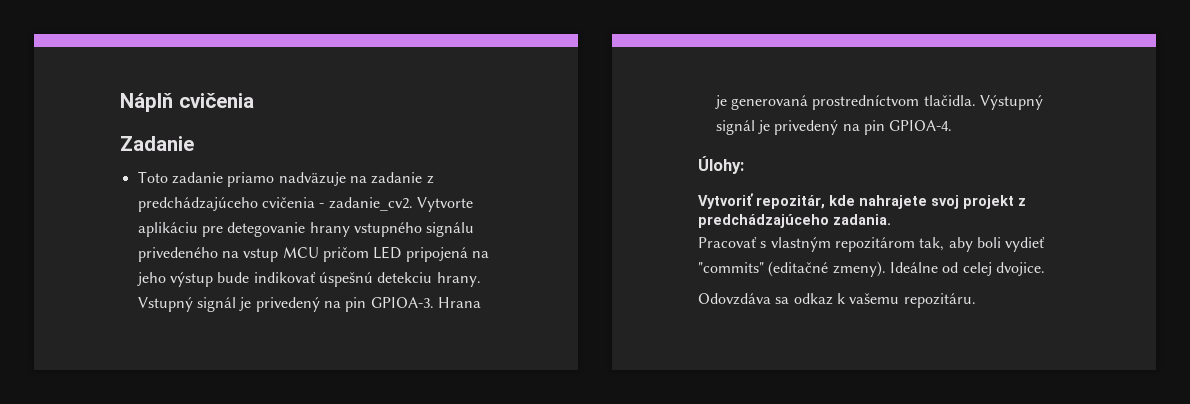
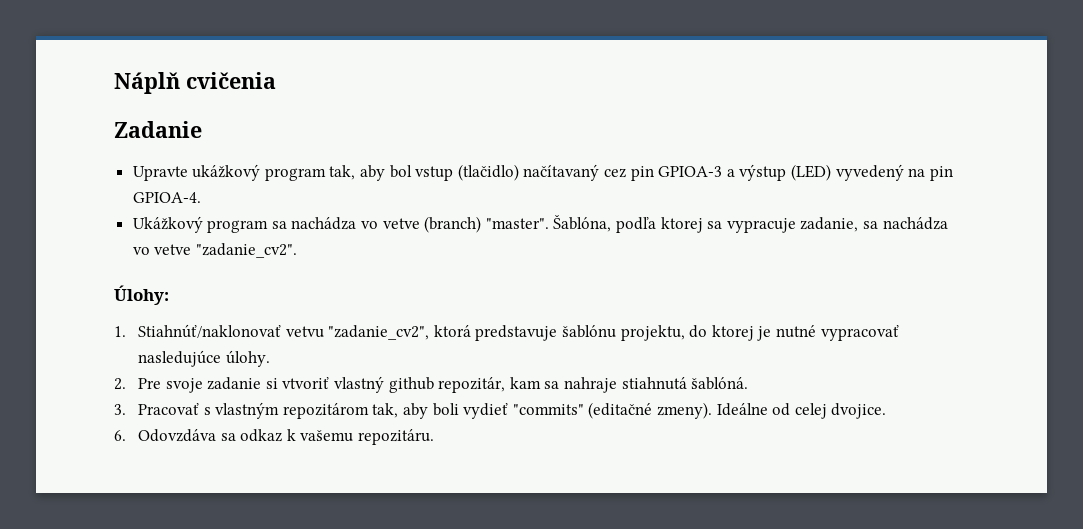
[137,171,434,187] [137,197,473,212] [137,222,475,237] [137,246,489,262] [136,272,481,287] [137,297,481,312] [714,95,1043,110] [715,120,953,135] [698,156,744,174] [698,193,1026,209] [698,214,891,228] Toto zadanie priamo nadväzuje na zadanie z predchádzajúceho cvičenia - zadanie_cv2. Vytvorte aplikáciu pre detegovanie hrany vstupného signálu privedeného na vstup MCU pričom LED pripojená na jeho výstup bude indikovať úspešnú detekciu hrany. Vstupný signál je privedený na pin GPIOA-3. Hrana je generovaná prostredníctvom tlačidla. Výstupný signál je privedený na pin GPIOA-4. // Úlohy: // Vytvoriť repozitár, kde nahrajete svoj projekt z predchádzajúceho zadania. // -> [132,164,953,181] [132,192,201,203] [132,215,948,233] [132,243,297,258] [114,285,169,305] [114,324,899,341] [138,350,270,367] [114,376,749,393] [114,404,126,415] Upravte ukážkový program tak, aby bol vstup (tlačidlo) načítavaný cez pin GPIOA-3 a výstup (LED) vyvedený na pin GPIOA-4. // Ukážkový program sa nachádza vo vetve (branch) "master". Šablóna, podľa ktorej sa vypracuje zadanie, sa nachádza vo vetve "zadanie_cv2". // Úlohy: // 1. Stiahnúť/naklonovať vetvu "zadanie_cv2", ktorá predstavuje šablónu projektu, do ktorej je nutné vypracovať nasledujúce úlohy. // 2. Pre svoje zadanie si vtvoriť vlastný github repozitár, kam sa nahraje stiahnutá šablóná. // 3.
(1045, 269) none -> [114,430,126,441] 6.

